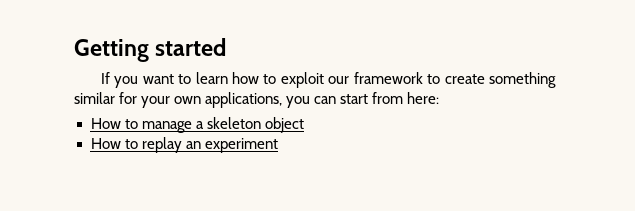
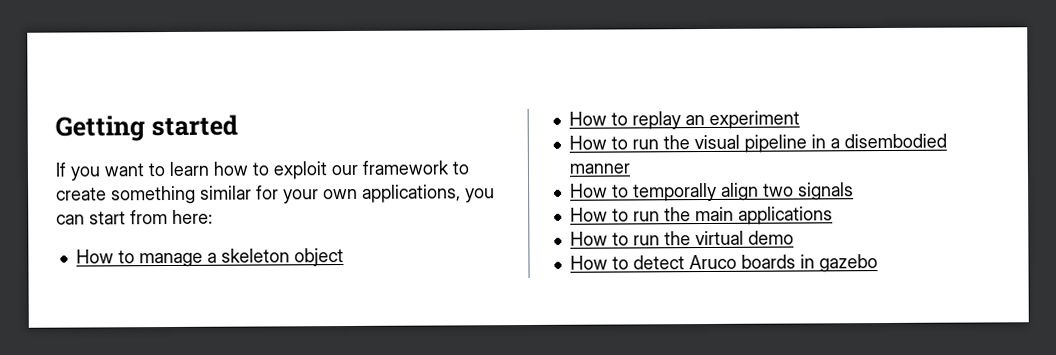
(278, 145) none -> [568,133,947,153] [568,163,630,174] [569,182,854,202] [569,206,833,225] [569,230,794,246] [569,254,878,273] // How to run the visual pipeline in a disembodied manner // How to temporally align two signals // How to run the main applications // How to run the virtual demo // How to detect Aruco boards in gazebo

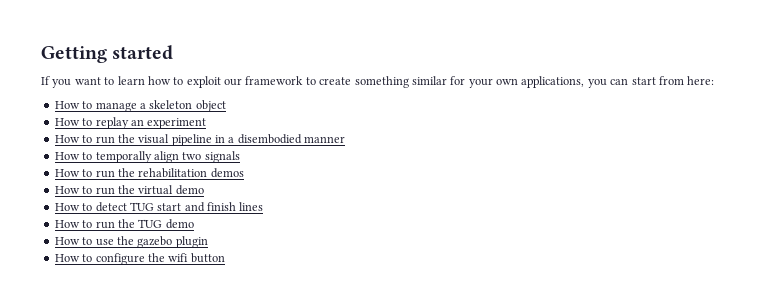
[694,206,833,225] main applications -> [138,168,244,178] rehabilitation demos
[688,254,878,273] Aruco boards in gazebo -> [129,202,264,212] [54,219,194,229] [54,236,208,248] [54,253,225,265] TUG start and finish lines // How to run the TUG demo // How to use the gazebo plugin // How to configure the wifi button

